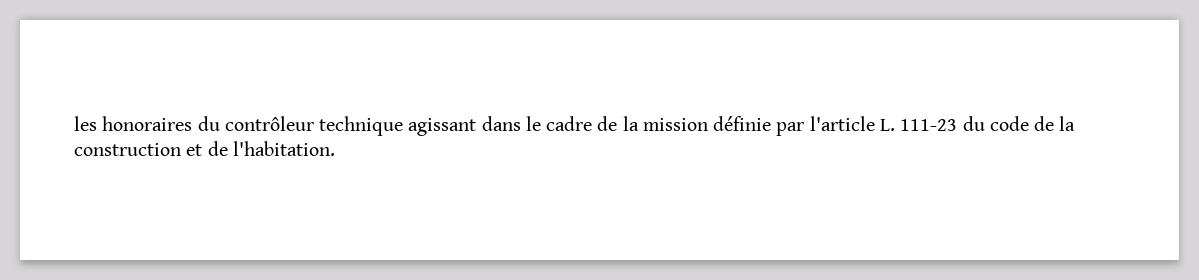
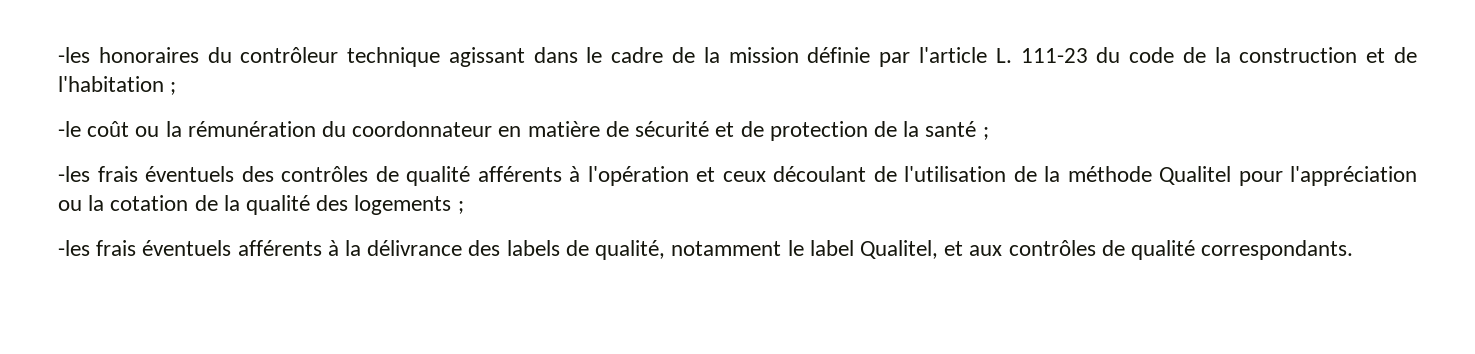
[74,116,97,131] les -> [58,47,90,63] -les
[232,141,335,156] l'habitation. -> [58,76,177,95] [58,121,989,141] [58,166,1417,186] [58,195,464,215] [58,240,1354,260] l'habitation ; // -le coût ou la rémunération du coordonnateur en matière de sécurité et de protection de la santé ; // -les frais éventuels des contrôles de qualité afférents à l'opération et ceux découlant de l'utilisation de la méthode Qualitel pour l'appréciation ou la cotation de la qualité des logements ; // -les frais éventuels afférents à la délivrance des labels de qualité, notamment le label Qualitel, et aux contrôles de qualité correspondants.

